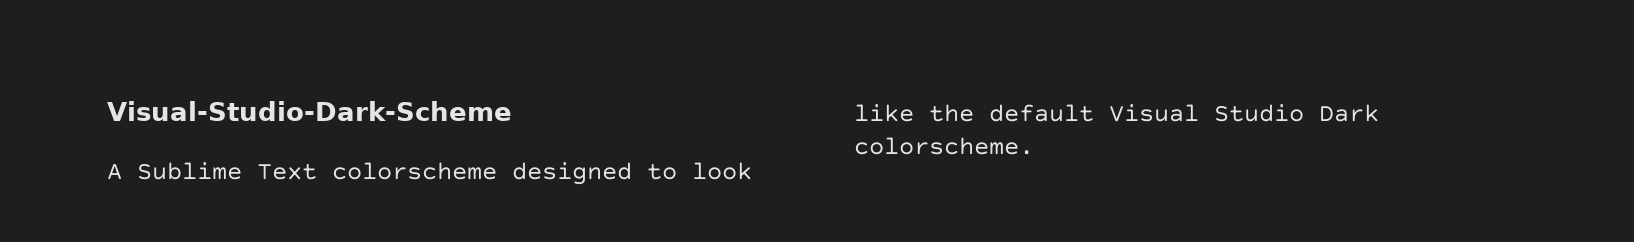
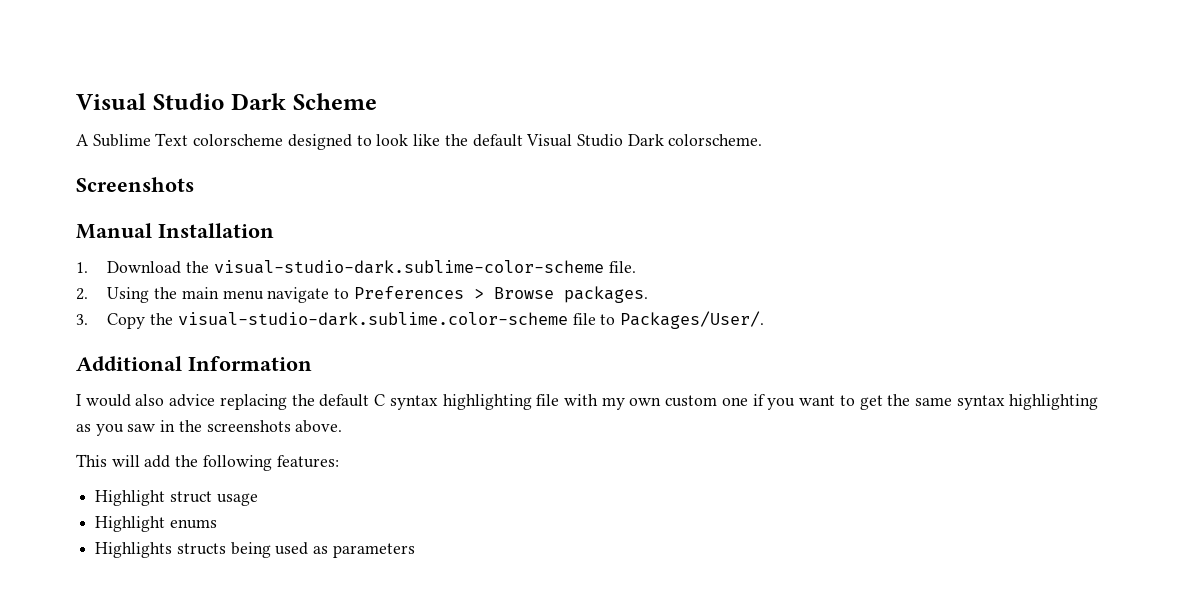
[107,101,512,121] Visual-Studio-Dark-Scheme -> [76,93,377,110] Visual Studio Dark Scheme
(1034, 146) none -> [76,177,194,192] [76,223,274,239] [76,260,636,274] [76,286,648,303] [76,311,765,329] [76,356,312,371] [76,394,1099,410] [76,420,343,436] [76,454,339,471] [95,490,258,506] [95,516,217,532] [95,542,415,558] // Screenshots // Manual Installation // 1. Download the visual-studio-dark.sublime-color-scheme file. // 2. Using the main menu navigate to Preferences > Browse packages. // 3. Copy the visual-studio-dark.sublime.color-scheme file to Packages/User/. // Additional Information // I would also advice replacing the default C syntax highlighting file with my own custom one if you want to get the same syntax highlighting as you saw in the screenshots above. // This will add the following features: // Highlight struct usage // Highlight enums // Highlights structs being used as parameters

